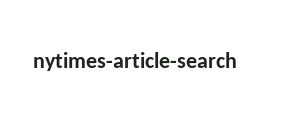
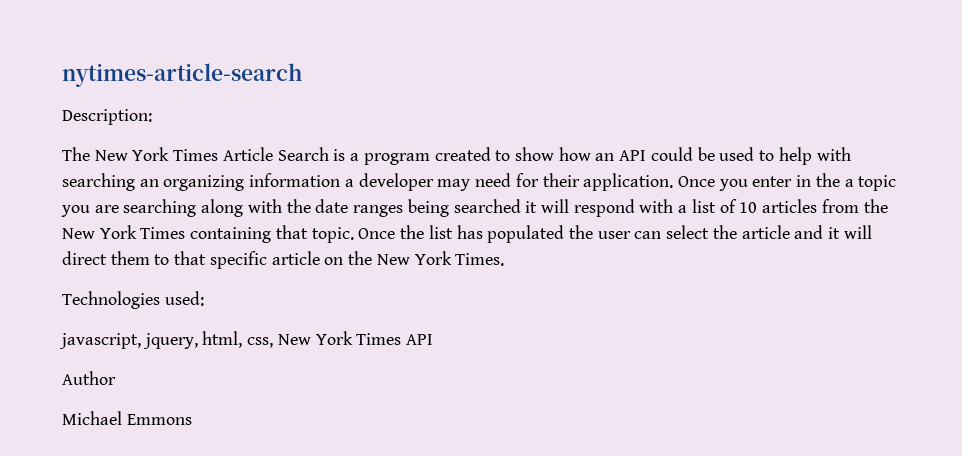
(237, 61) none -> [62,109,152,125] [62,147,851,165] [62,173,897,191] [61,199,888,217] [62,225,872,243] [62,251,505,269] [62,291,204,309] [59,331,434,349] [62,371,116,385] [62,411,192,425] // Description: // The New York Times Article Search is a program created to show how an API could be used to help with searching an organizing information a developer may need for their application. Once you enter in the a topic you are searching along with the date ranges being searched it will respond with a list of 10 articles from the New York Times containing that topic. Once the list has populated the user can select the article and it will direct them to that specific article on the New York Times. // Technologies used: // javascript, jquery, html, css, New York Times API // Author // Michael Emmons

